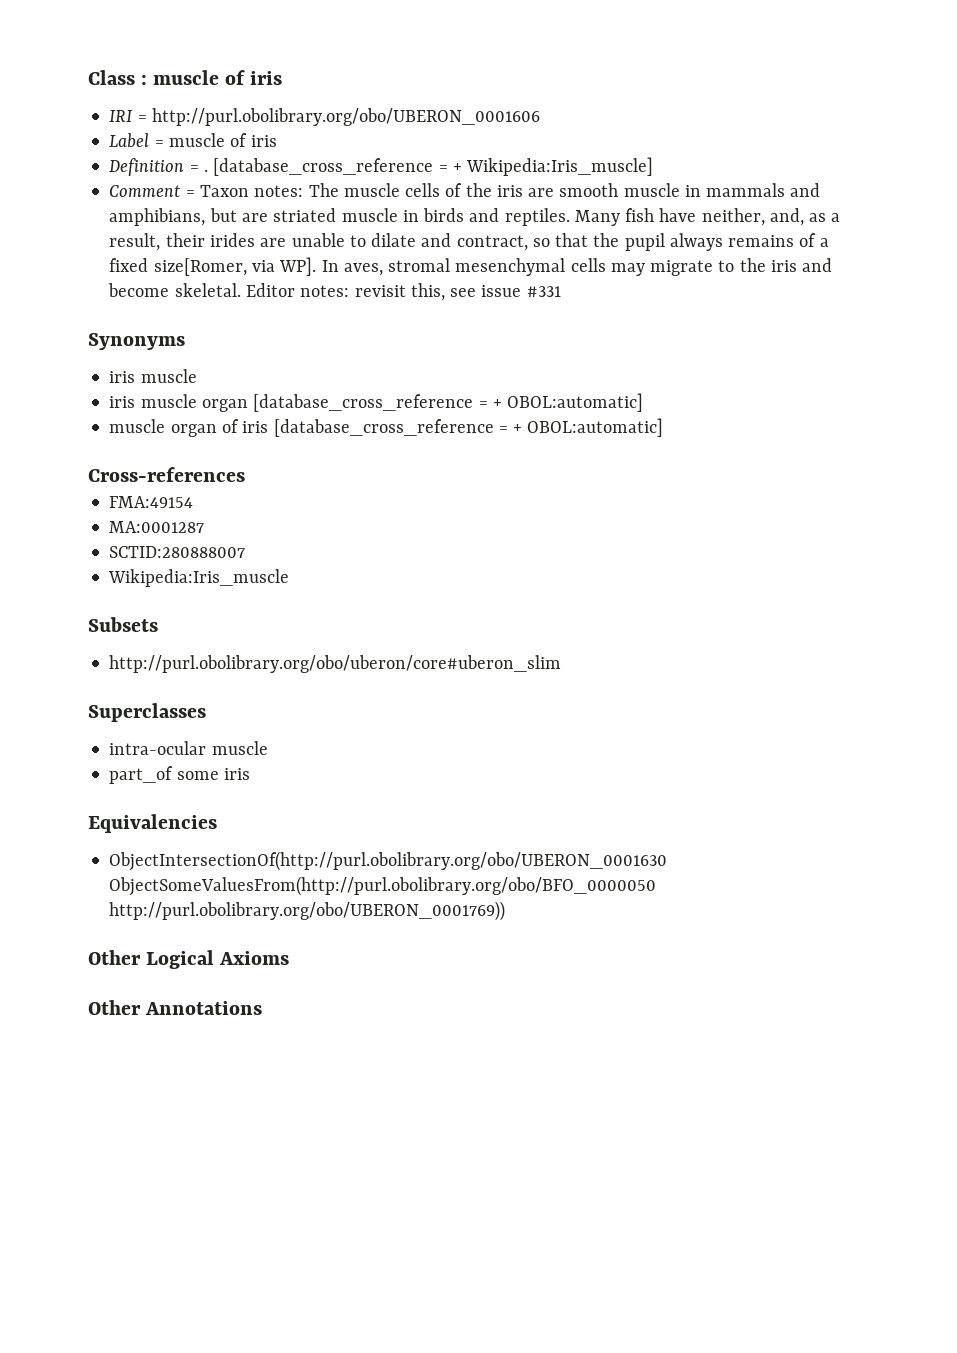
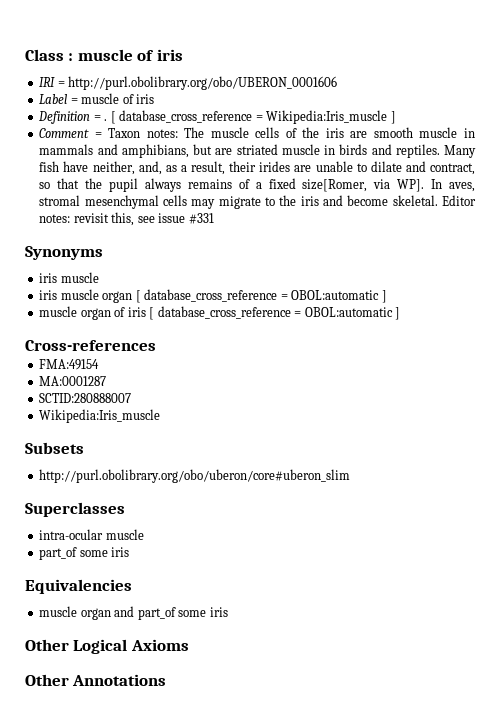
[213,157,654,176] [database_cross_reference = + Wikipedia:Iris_muscle] -> [110,110,396,124] [ database_cross_reference = Wikipedia:Iris_muscle ]
[253,393,644,412] [database_cross_reference = + OBOL:automatic] -> [135,289,387,303] [ database_cross_reference = OBOL:automatic ]
[273,418,664,437] [database_cross_reference = + OBOL:automatic] -> [149,306,401,320] [ database_cross_reference = OBOL:automatic ]
[109,851,668,871] [109,876,657,896] [109,901,506,921] ObjectIntersectionOf(http://purl.obolibrary.org/obo/UBERON_0001630 ObjectSomeValuesFrom(http://purl.obolibrary.org/obo/BFO_0000050 http://purl.obolibrary.org/obo/UBERON_0001769)) -> [39,606,228,620] muscle organ and part_of some iris

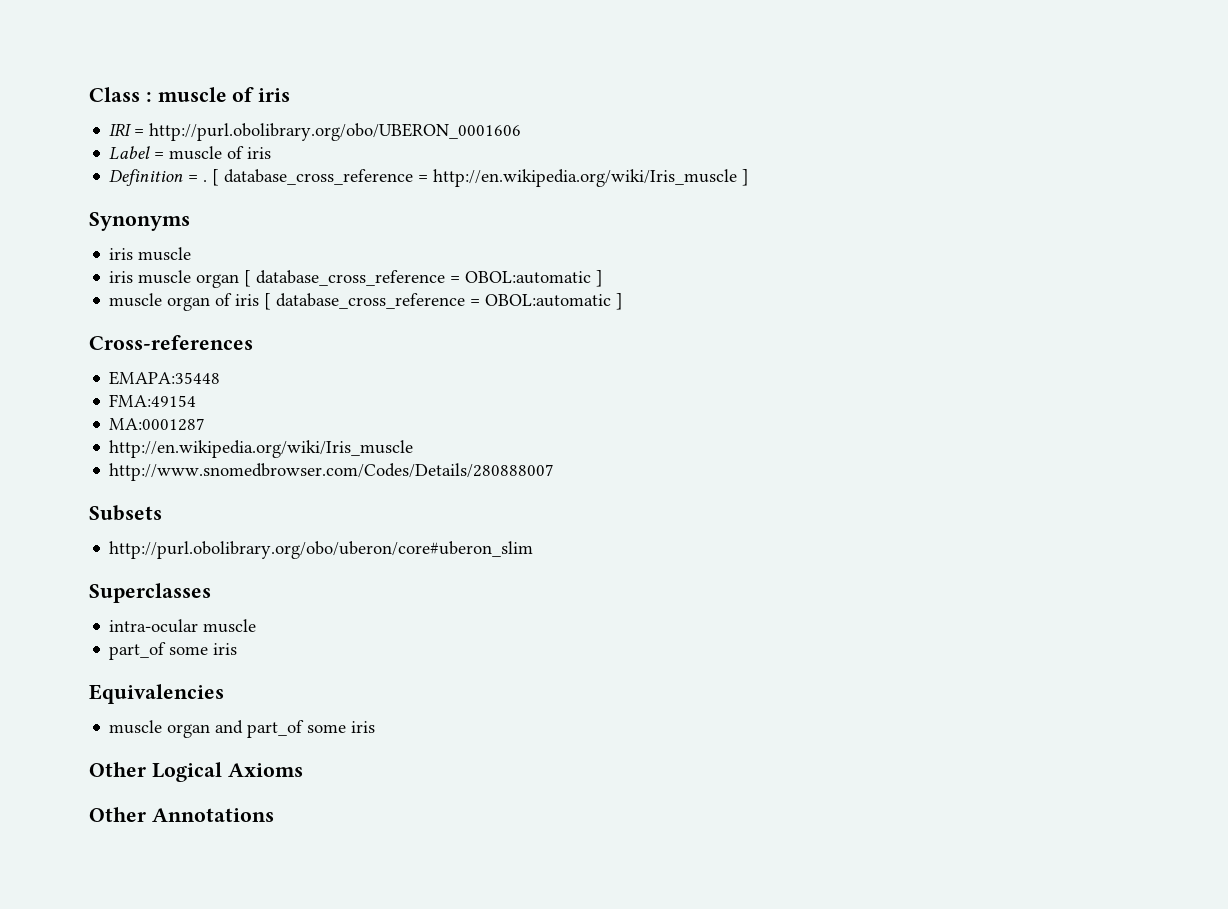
[266,110,396,124] [39,127,476,138] [39,144,477,158] [39,161,475,175] [39,178,475,192] [39,195,476,209] [39,212,214,226] Wikipedia:Iris_muscle ] // Comment = Taxon notes: The muscle cells of the iris are smooth muscle in mammals and amphibians, but are striated muscle in birds and reptiles. Many fish have neither, and, as a result, their irides are unable to dilate and contract, so that the pupil always remains of a fixed size[Romer, via WP]. In aves, stromal mesenchymal cells may migrate to the iris and become skeletal. Editor notes: revisit this, see issue #331 -> [433,169,750,187] http://en.wikipedia.org/wiki/Iris_muscle ]
(156, 345) none -> [109,371,221,385] // EMAPA:35448
[39,393,132,403] [39,409,161,423] SCTID:280888007 // Wikipedia:Iris_muscle -> [109,440,414,458] [109,463,555,481] http://en.wikipedia.org/wiki/Iris_muscle // http://www.snomedbrowser.com/Codes/Details/280888007

